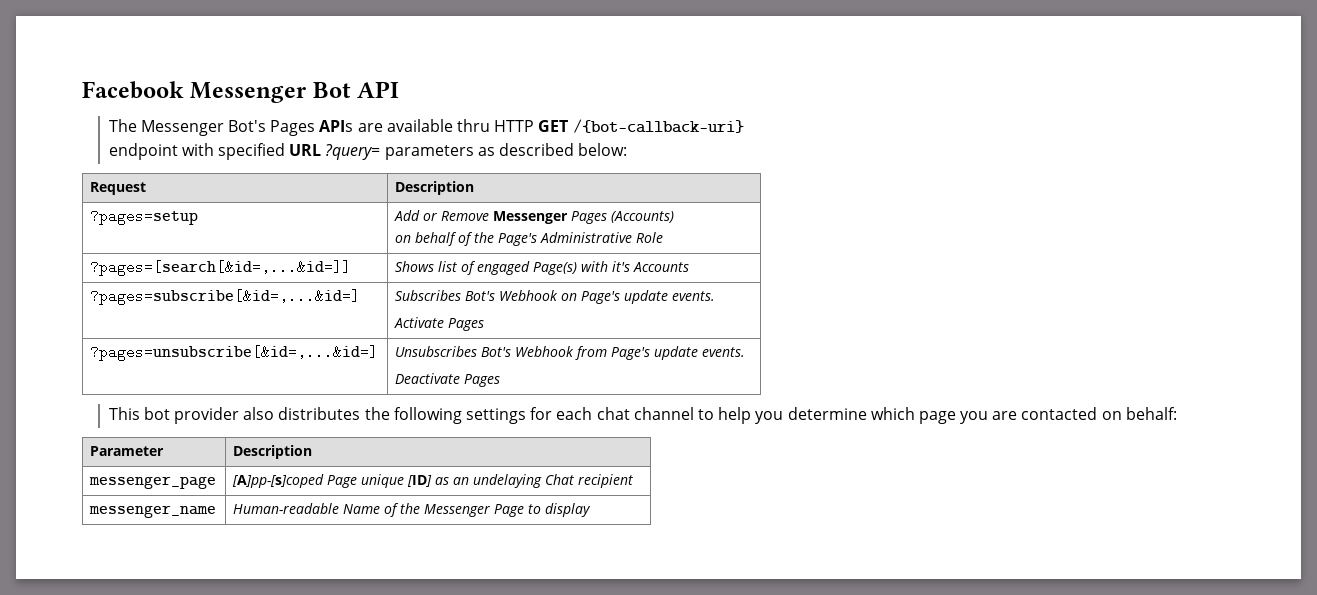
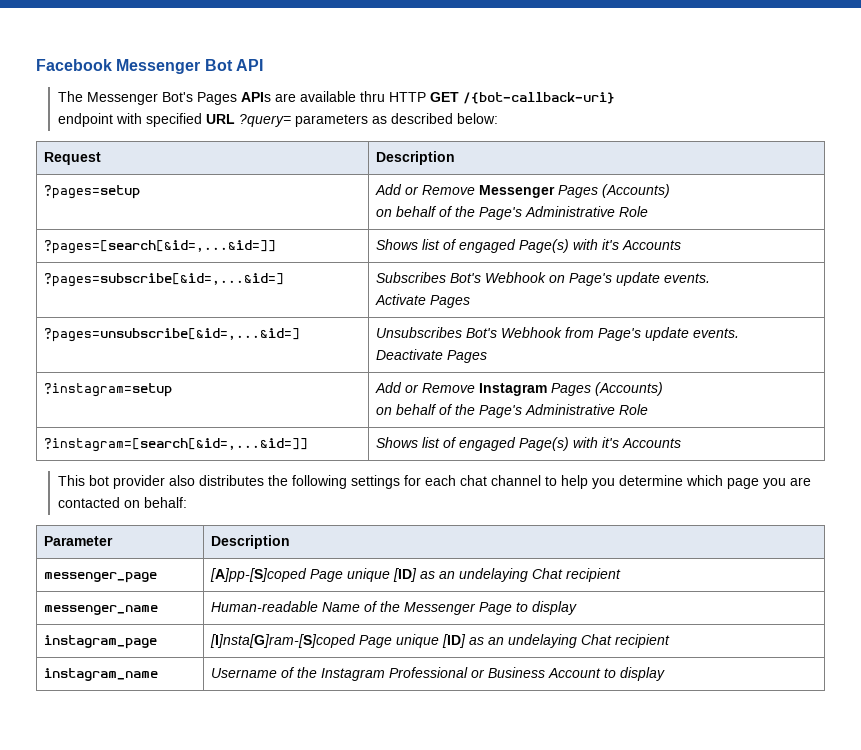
(501, 380) none -> [43,383,172,397] [374,382,663,396] [375,404,648,418] [43,438,308,452] [375,437,681,451] // ?instagram=setup | Add or Remove Instagram Pages (Accounts) // on behalf of the Page's Administrative Role // ?instagram=[search[&id=,...&id=]] | Shows list of engaged Page(s) with it's Accounts
[232,474,325,488] [A]pp-[s]coped -> [209,568,307,582] [A]pp-[S]coped
(592, 510) none -> [43,635,157,649] [209,634,670,648] [43,668,158,681] [210,667,665,681] // instagram_page | [I]nsta[G]ram-[S]coped Page unique [ID] as an undelaying Chat recipient // instagram_name | Username of the Instagram Professional or Business Account to display

